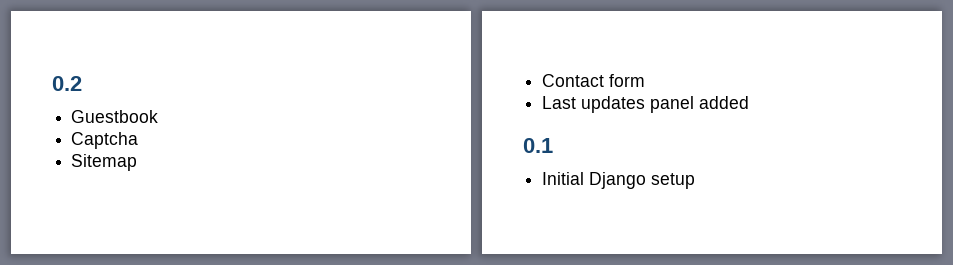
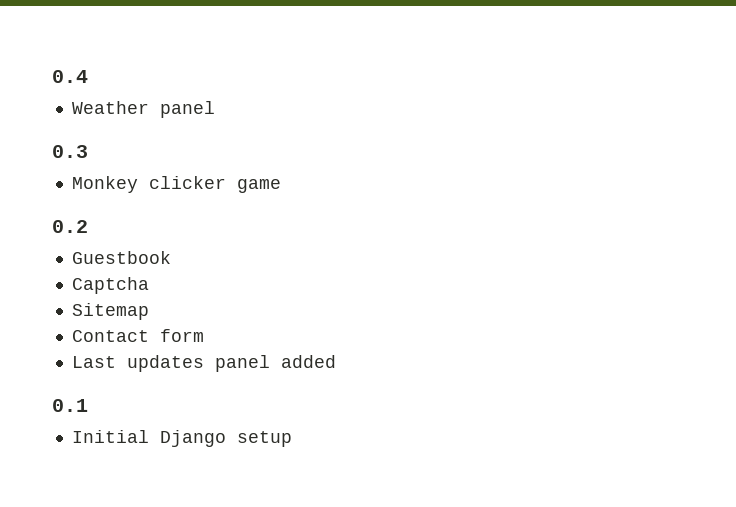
(52, 83) none -> [52,70,88,83] [71,101,215,118] [52,145,88,158] [71,176,281,193] 0.4 // Weather panel // 0.3 // Monkey clicker game //

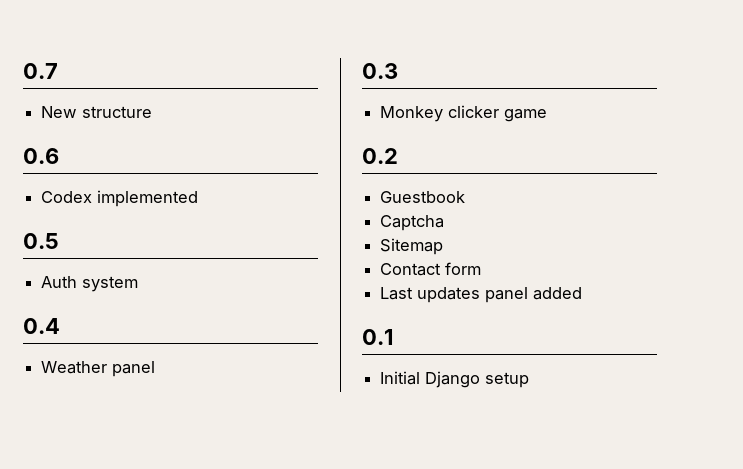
(52, 76) none -> [23,63,58,79] [41,106,153,118] [23,148,59,164] [41,190,199,207] [23,233,59,249] [41,276,139,292] 0.7 // New structure // 0.6 // Codex implemented // 0.5 // Auth system //

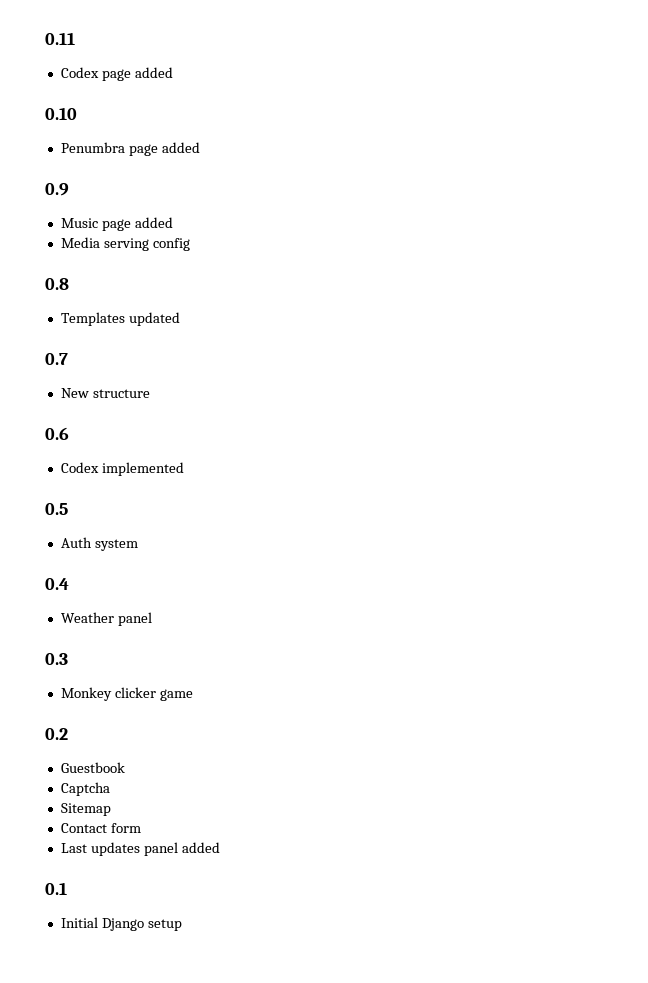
(23, 71) none -> [45,32,75,45] [60,67,173,81] [45,107,77,120] [60,142,200,156] [45,183,69,196] [60,217,173,231] [60,237,190,251] [45,278,69,290] [60,312,180,326] 0.11 // Codex page added // 0.10 // Penumbra page added // 0.9 // Music page added // Media serving config // 0.8 // Templates updated //

